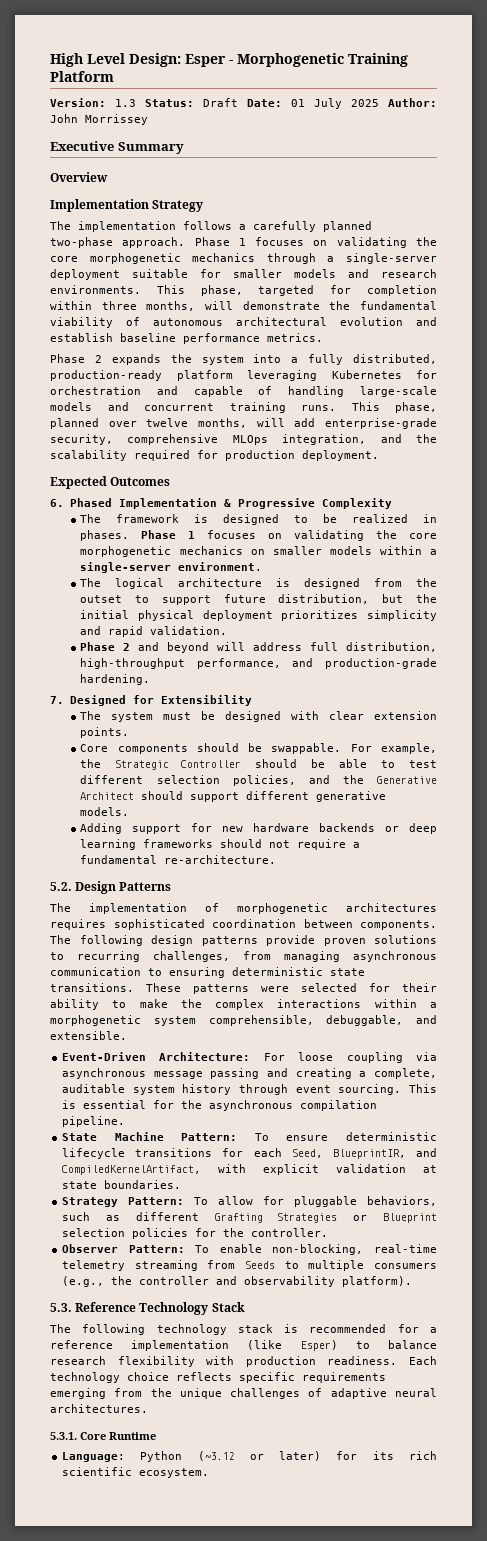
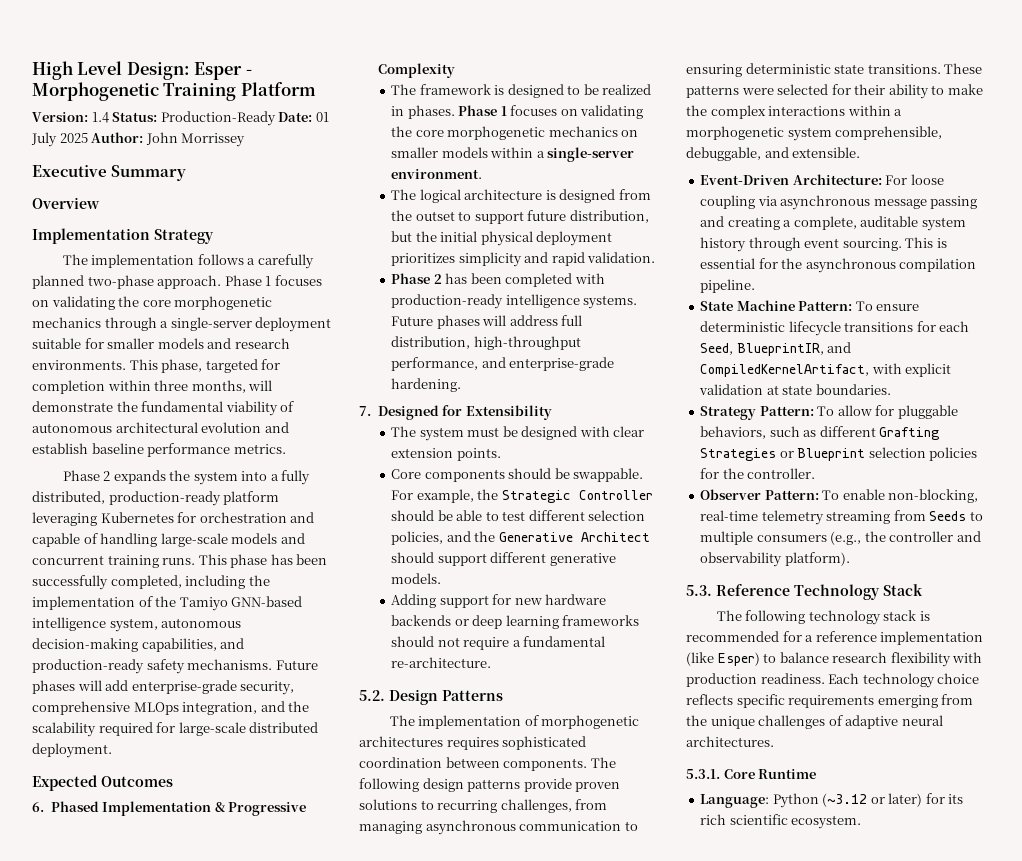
[115,98,238,107] 1.3 Status: Draft -> [91,111,276,126] 1.4 Status: Production-Ready
[395,402,437,413] [50,418,247,429] phase, planned over twelve months, -> [230,554,328,568] [32,575,270,590] [32,596,303,611] [32,617,242,632] [32,638,245,652] [32,659,318,674] [32,680,75,694] phase has been successfully completed, including the implementation of the Tamiyo GNN-based intelligence system, autonomous decision-making capabilities, and production-ready safety mechanisms. Future phases
[225,450,295,461] production -> [178,722,319,736] large-scale distributed
[138,642,210,653] and beyond -> [445,273,605,287] [391,294,638,309] [391,315,480,329] has been completed with production-ready intelligence systems. Future phases
[324,658,437,669] production-grade -> [509,357,615,371] enterprise-grade

